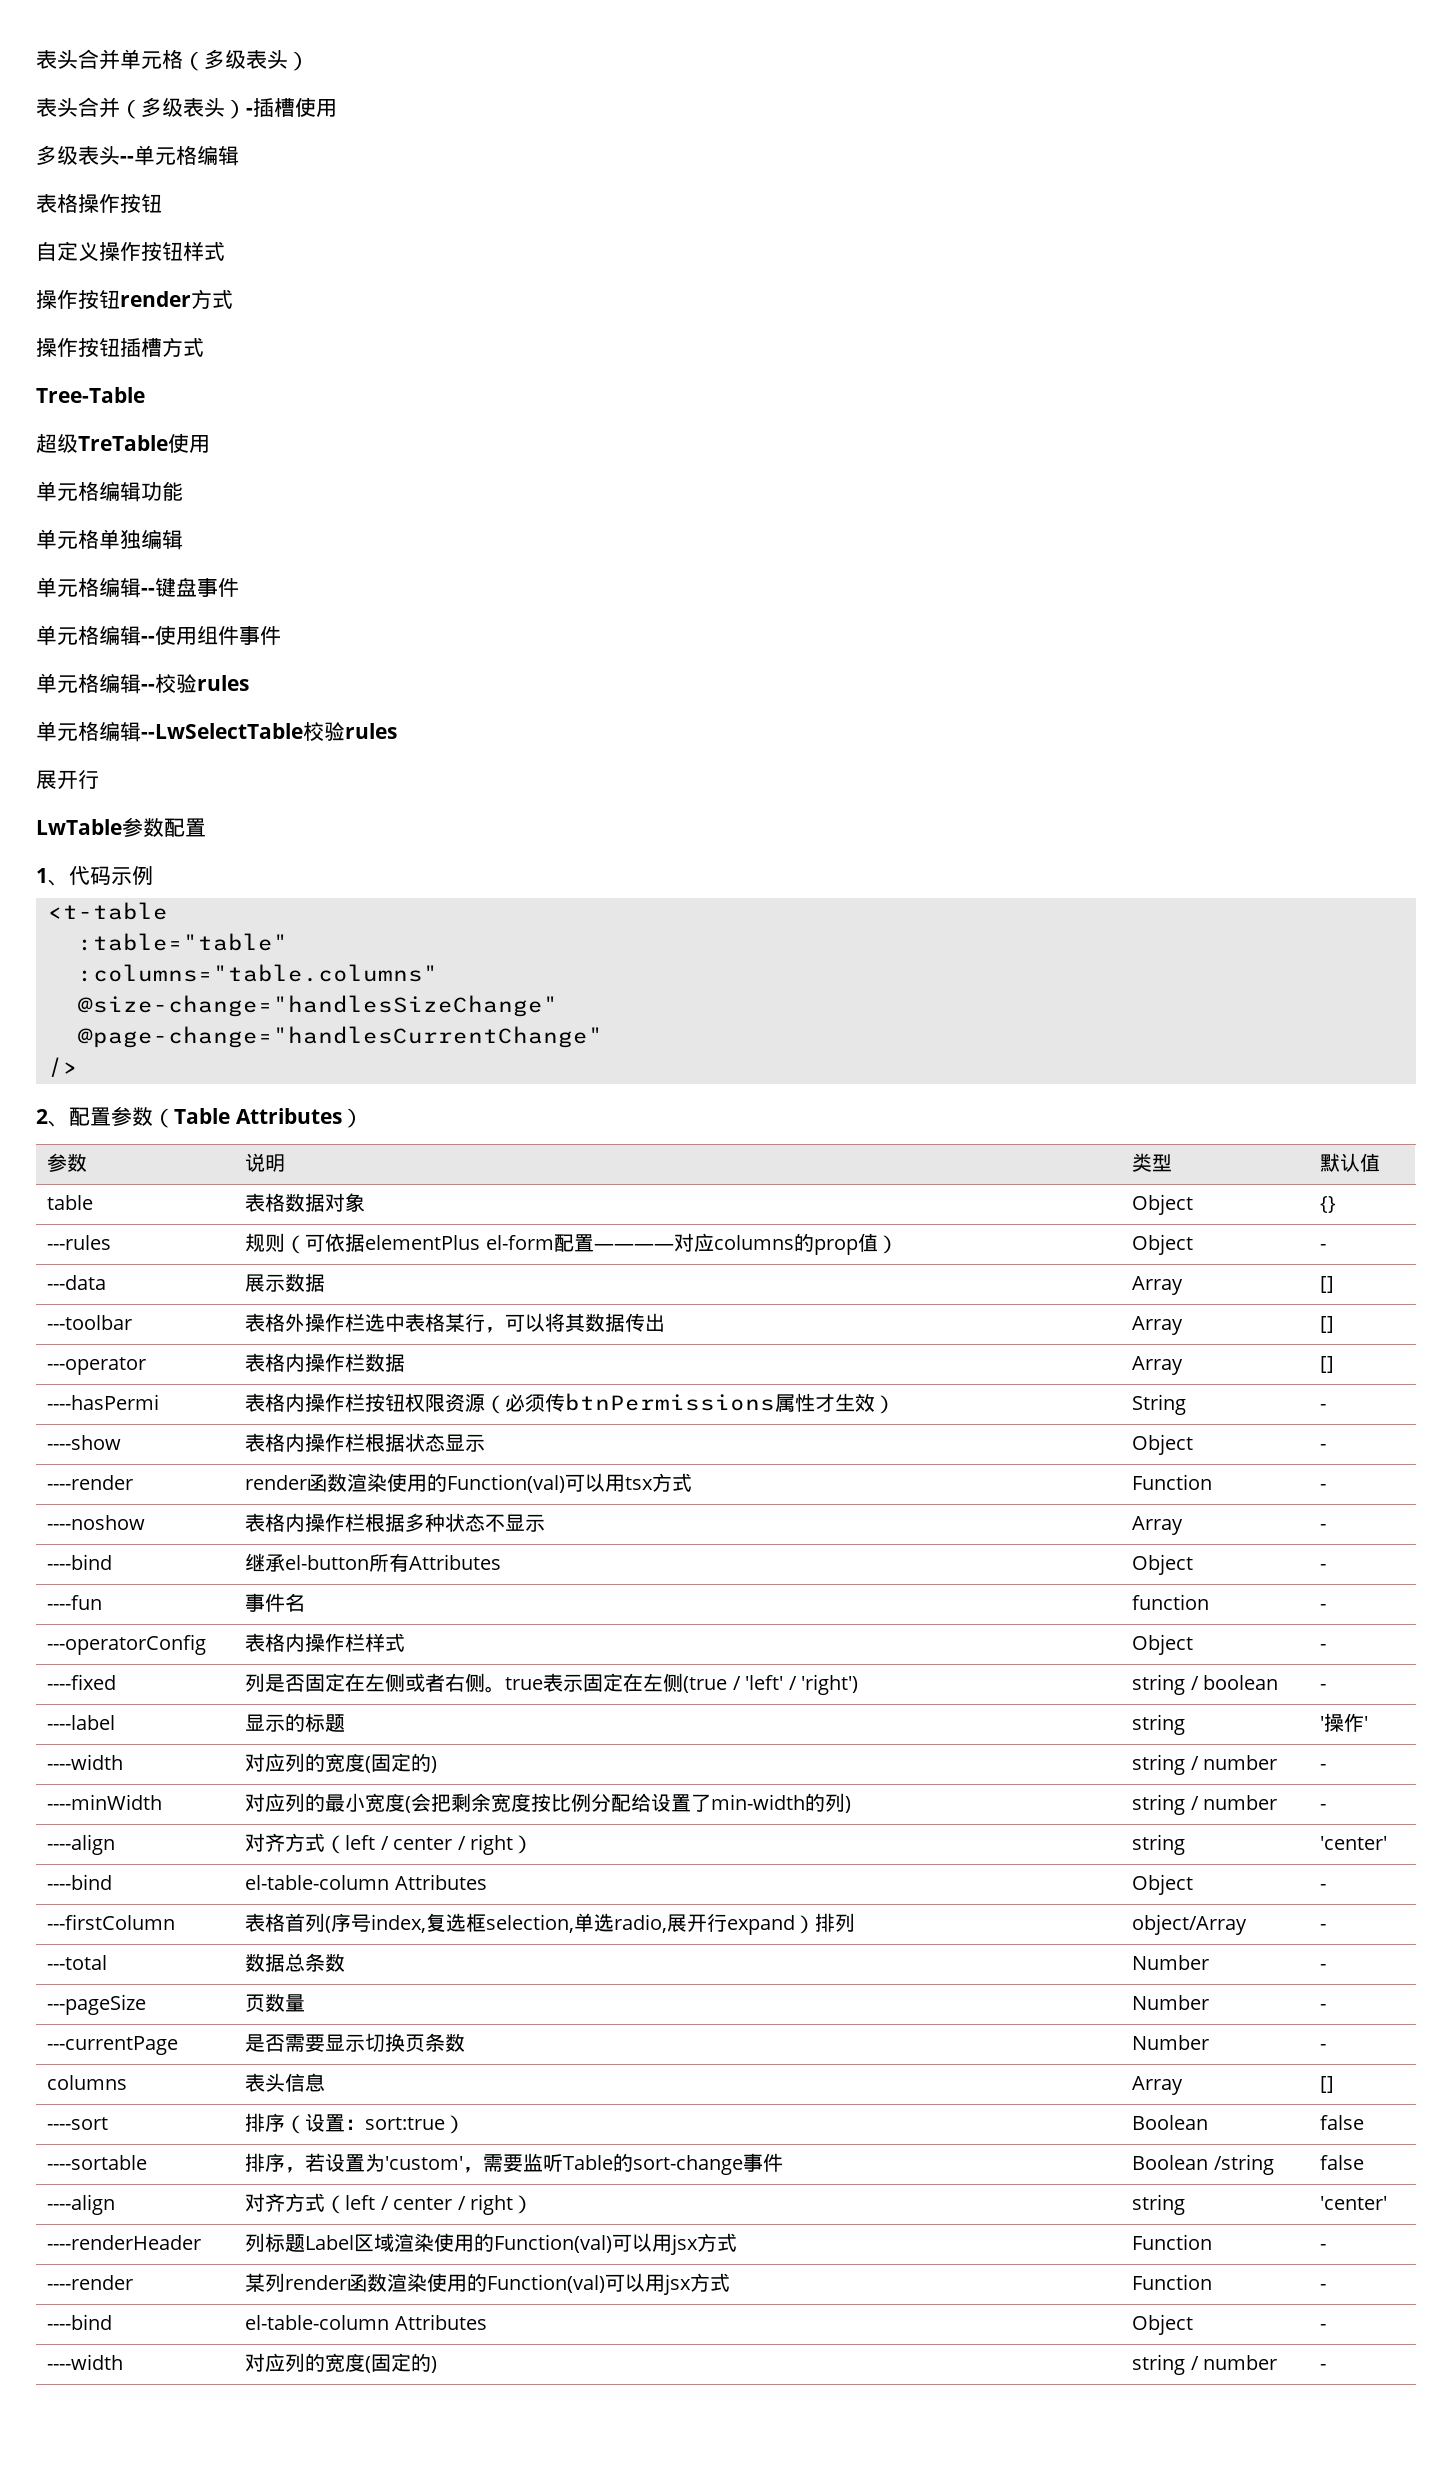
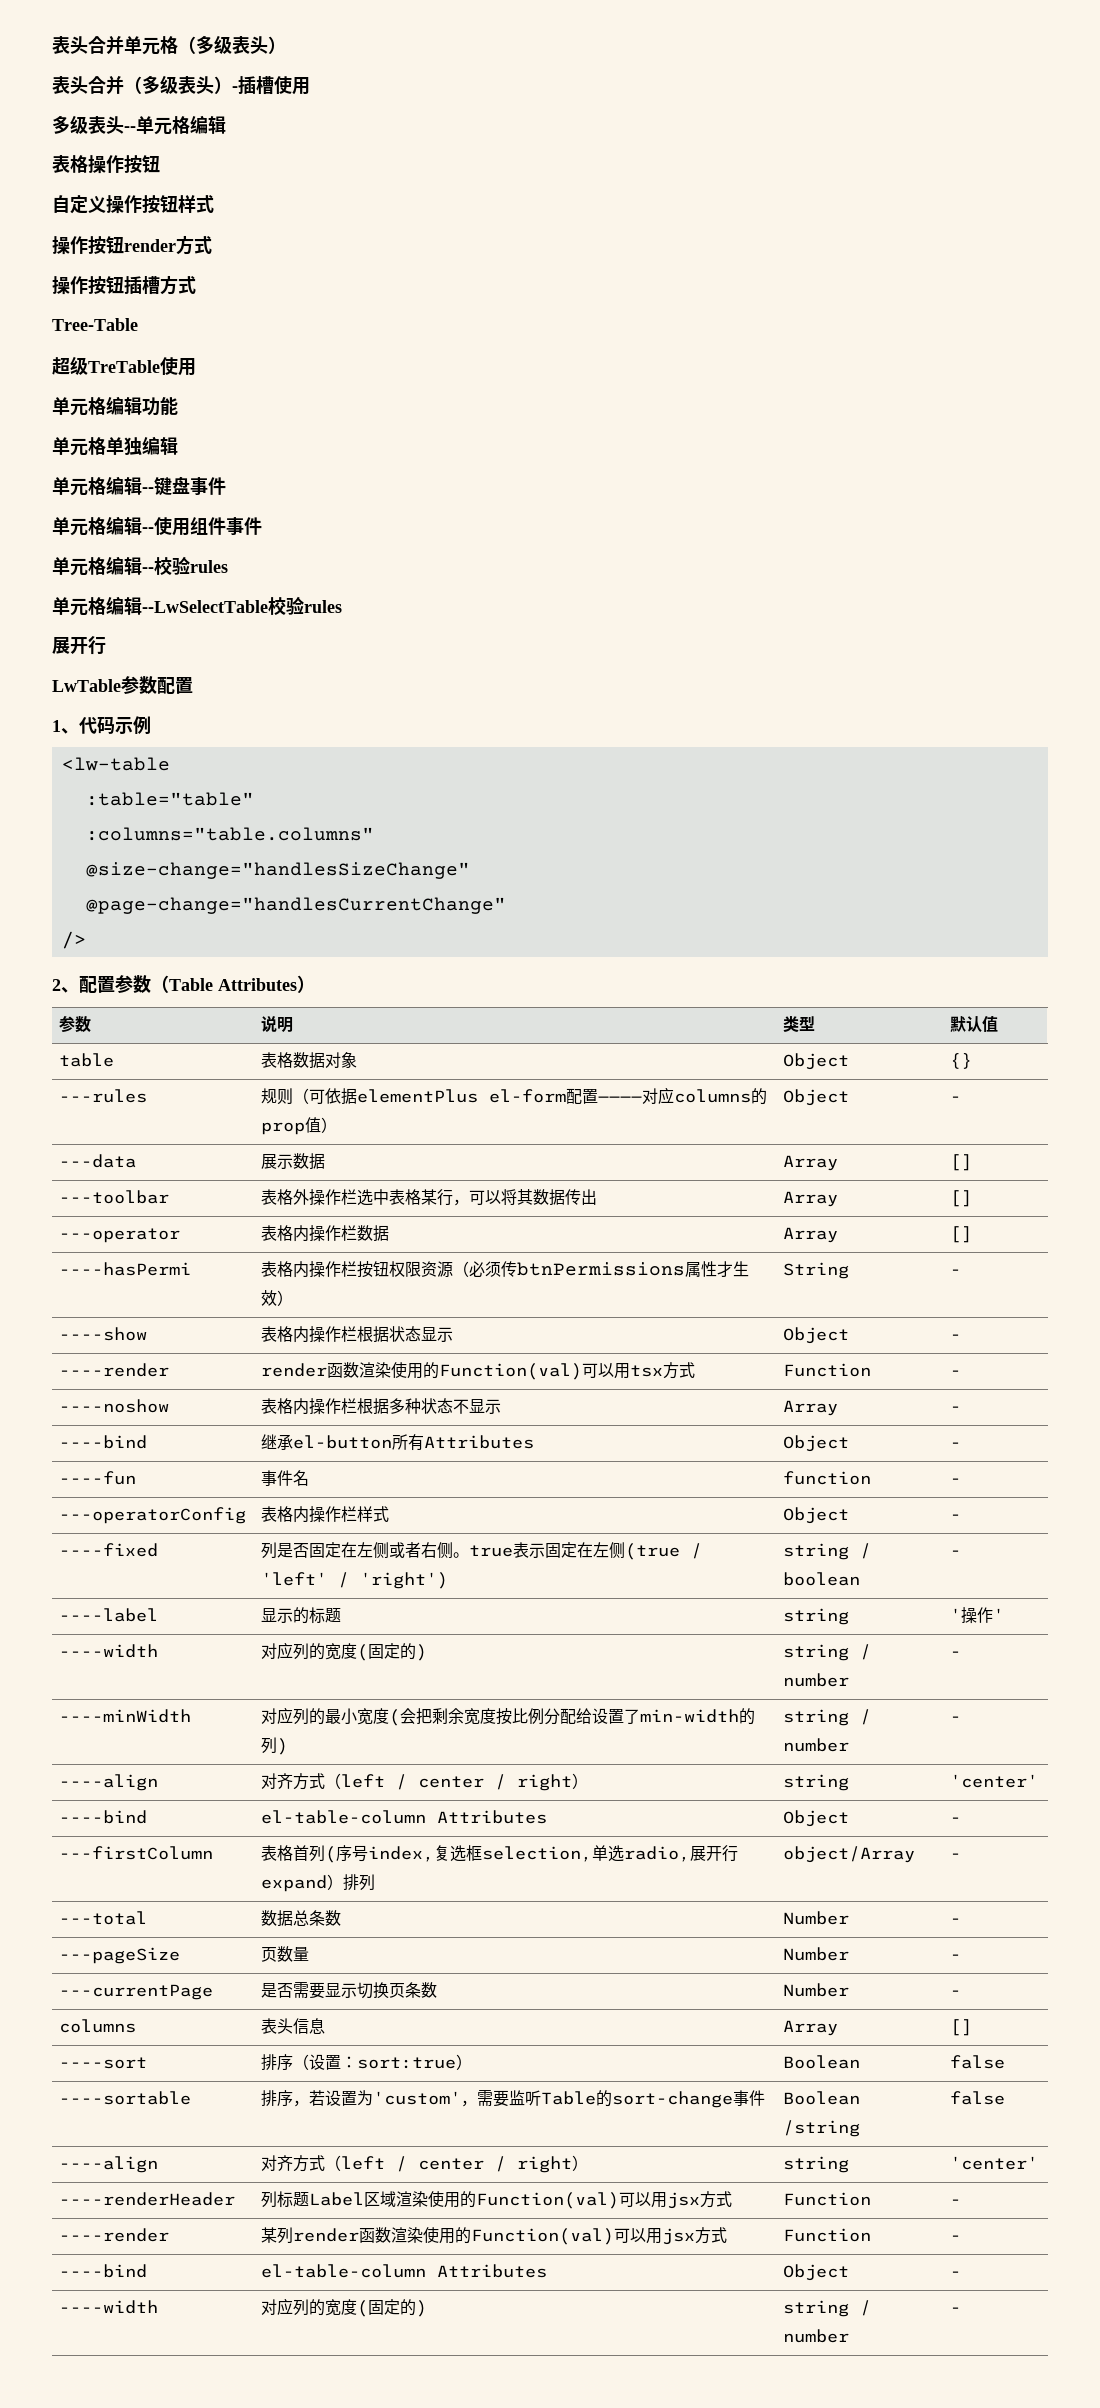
[48,902,168,920] <t-table -> [61,757,170,771] <lw-table

